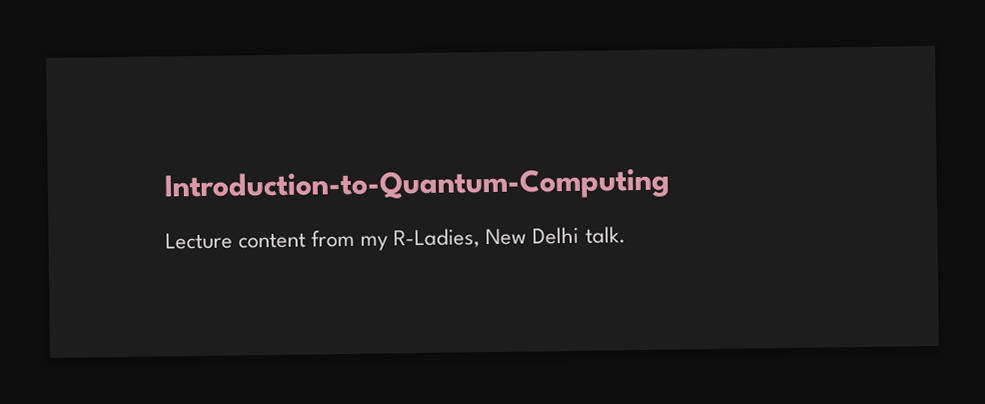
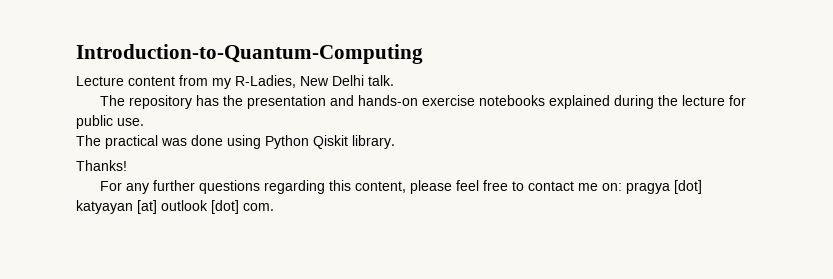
(626, 235) none -> [100,95,747,109] [76,115,144,129] [76,135,395,149] [76,160,127,171] [100,180,703,194] [76,200,274,214] // The repository has the presentation and hands-on exercise notebooks explained during the lecture for public use. // The practical was done using Python Qiskit library. // Thanks! // For any further questions regarding this content, please feel free to contact me on: pragya [dot] katyayan [at] outlook [dot] com.

